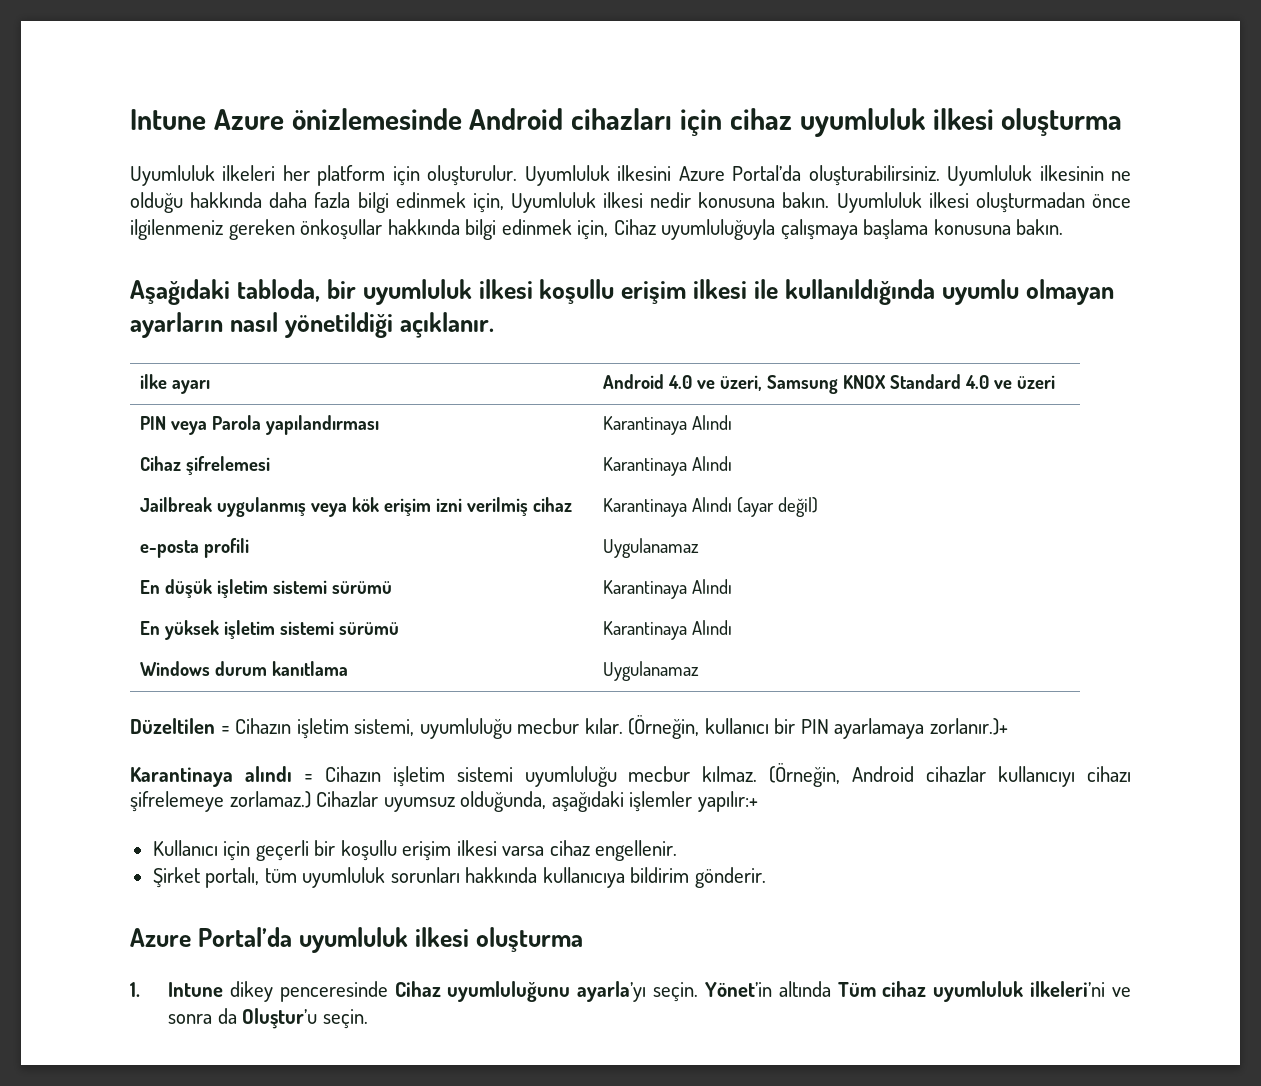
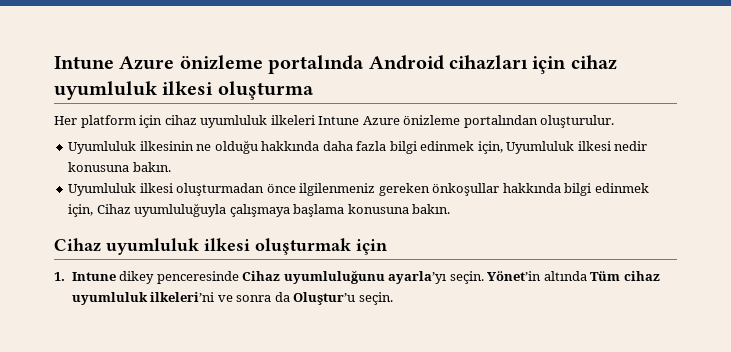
[130,108,462,130] Intune Azure önizlemesinde -> [54,55,365,74] Intune Azure önizleme portalında
[130,165,940,186] Uyumluluk ilkeleri her platform için oluşturulur. Uyumluluk ilkesini Azure Portal’da oluşturabilirsiniz. -> [54,115,615,128] Her platform için cihaz uyumluluk ilkeleri Intune Azure önizleme portalından oluşturulur. //
(830, 200) none -> (171, 167) //
[130,279,1114,305] [130,312,494,338] [139,374,210,394] [602,374,1055,394] [139,415,379,435] [602,415,732,435] [139,456,270,475] [602,456,732,476] [139,497,572,517] [602,497,818,517] [139,538,249,558] [602,538,699,558] [139,579,392,598] [602,579,732,599] [139,620,399,640] [602,620,732,640] [139,661,348,676] [602,661,699,681] [130,715,1008,739] [130,763,1131,787] [130,791,758,812] [152,840,678,861] [152,867,766,888] [130,927,583,953] Aşağıdaki tabloda, bir uyumluluk ilkesi koşullu erişim ilkesi ile kullanıldığında uyumlu olmayan ayarların nasıl yönetildiği açıklanır. // ilke ayarı | Android 4.0 ve üzeri, Samsung KNOX Standard 4.0 ve üzeri // PIN veya Parola yapılandırması | Karantinaya Alındı // Cihaz şifrelemesi | Karantinaya Alındı // Jailbreak uygulanmış veya kök erişim izni verilmiş cihaz | Karantinaya Alındı (ayar değil) // e-posta profili | Uygulanamaz // En düşük işletim sistemi sürümü | Karantinaya Alındı // En yüksek işletim sistemi sürümü | Karantinaya Alındı // Windows durum kanıtlama | Uygulanamaz // Düzeltilen = Cihazın işletim sistemi, uyumluluğu mecbur kılar. (Örneğin, kullanıcı bir PIN ayarlamaya zorlanır.)+ // Karantinaya alındı = Cihazın işletim sistemi uyumluluğu mecbur kılmaz. (Örneğin, Android cihazlar kullanıcıyı cihazı şifrelemeye zorlamaz.) Cihazlar uyumsuz olduğunda, aşağıdaki işlemler yapılır:+ // Kullanıcı için geçerli bir koşullu erişim ilkesi varsa cihaz engellenir. // Şirket portalı, tüm uyumluluk sorunları hakkında kullanıcıya bildirim gönderir. // Azure Portal’da uyumluluk ilkesi oluşturma -> [54,238,387,255] Cihaz uyumluluk ilkesi oluşturmak için

